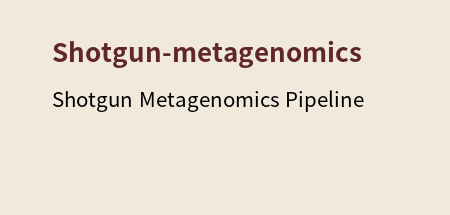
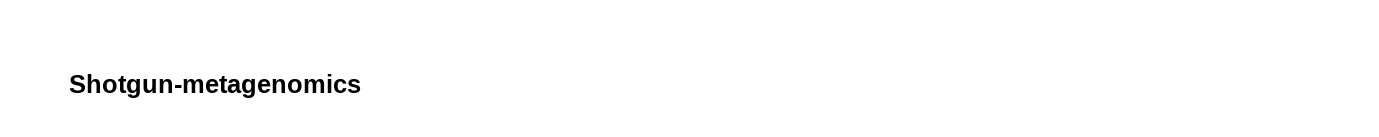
[52,90,365,112] // Shotgun Metagenomics Pipeline -> (361, 86) none

